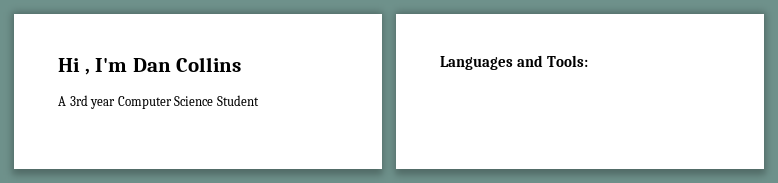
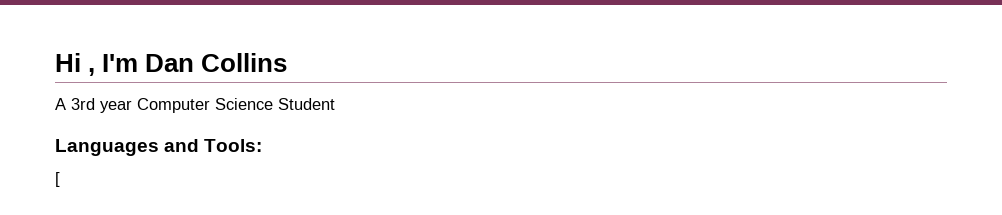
(589, 61) none -> [55,172,60,187] // [

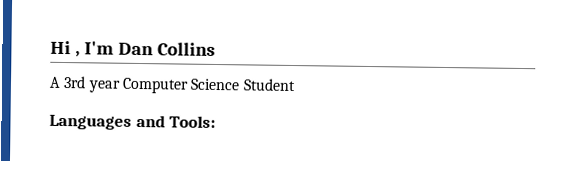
[55,172,60,187] // [ -> (217, 122) none

